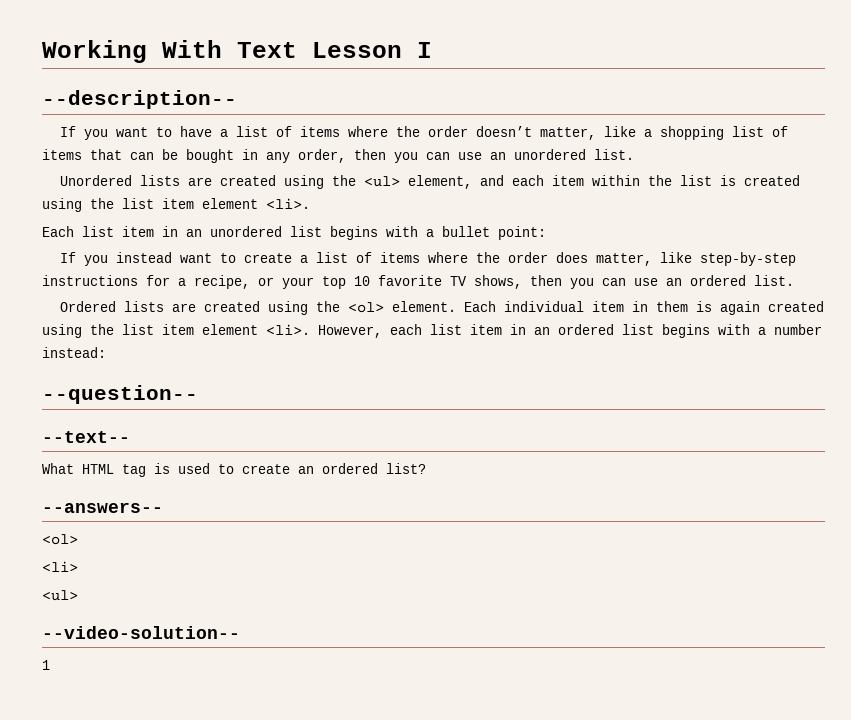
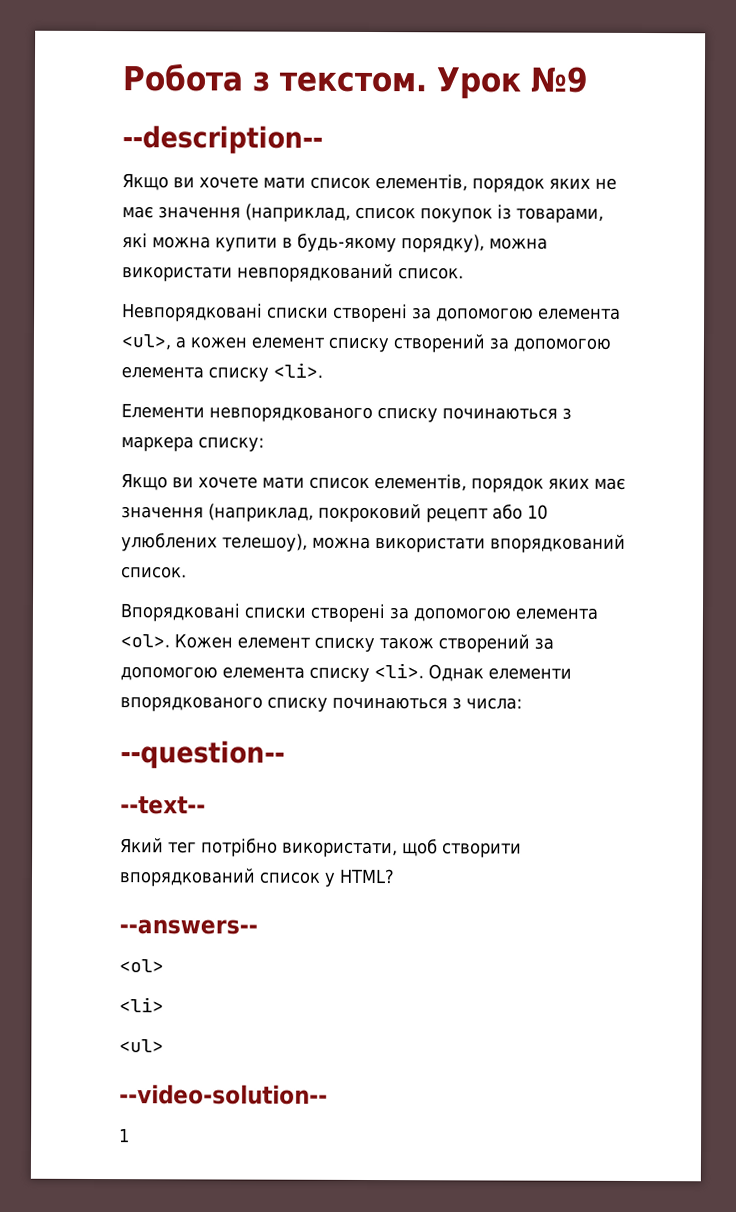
[42,40,432,63] [42,90,237,109] [59,126,788,140] [42,149,634,163] [59,175,800,189] [42,198,310,212] [42,226,546,240] [59,252,796,266] [42,275,794,289] [59,301,824,315] [42,324,822,338] [42,347,106,358] [42,385,198,404] [42,431,130,443] [42,463,426,477] Working With Text Lesson I // --description-- // If you want to have a list of items where the order doesn’t matter, like a shopping list of items that can be bought in any order, then you can use an unordered list. // Unordered lists are created using the <ul> element, and each item within the list is created using the list item element <li>. // Each list item in an unordered list begins with a bullet point: // If you instead want to create a list of items where the order does matter, like step-by-step instructions for a recipe, or your top 10 favorite TV shows, then you can use an ordered list. // Ordered lists are created using the <ol> element. Each individual item in them is again created using the list item element <li>. However, each list item in an ordered list begins with a number instead: // --question-- // --text-- // What HTML tag is used to create an ordered list? -> [122,63,588,99] [122,125,323,154] [122,173,617,193] [122,203,604,223] [122,233,548,253] [122,262,464,283] [122,303,621,323] [121,333,611,353] [121,362,323,382] [121,403,572,423] [121,436,264,452] [121,473,626,493] [121,502,548,523] [121,533,626,553] [121,566,187,579] [120,603,598,623] [120,633,554,653] [120,663,572,683] [120,696,522,712] [120,740,285,769] [120,796,206,815] [120,837,522,858] [119,867,395,887] Робота з текстом. Урок №9 // --description-- // Якщо ви хочете мати список елементів, порядок яких не має значення (наприклад, список покупок із товарами, які можна купити в будь-якому порядку), можна використати невпорядкований список. // Невпорядковані списки створені за допомогою елемента <ul>, а кожен елемент списку створений за допомогою елемента списку <li>. // Елементи невпорядкованого списку починаються з маркера списку: // Якщо ви хочете мати список елементів, порядок яких має значення (наприклад, покроковий рецепт або 10 улюблених телешоу), можна використати впорядкований список. // Впорядковані списки створені за допомогою елемента <ol>. Кожен елемент списку також створений за допомогою елемента списку <li>. Однак елементи впорядкованого списку починаються з числа: // --question-- // --text-- // Який тег потрібно використати, щоб створити впорядкований список у HTML?

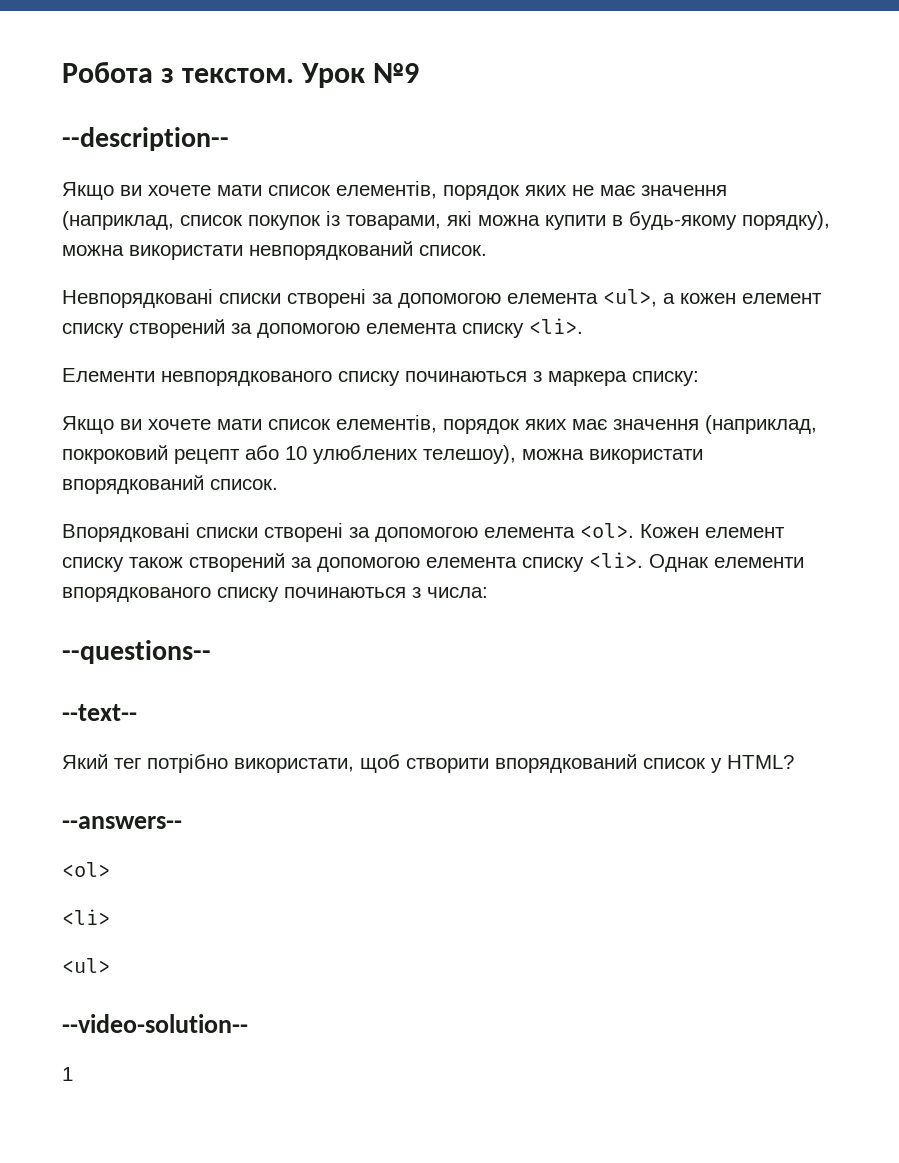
[120,740,285,769] --question-- -> [62,640,211,664] --questions--

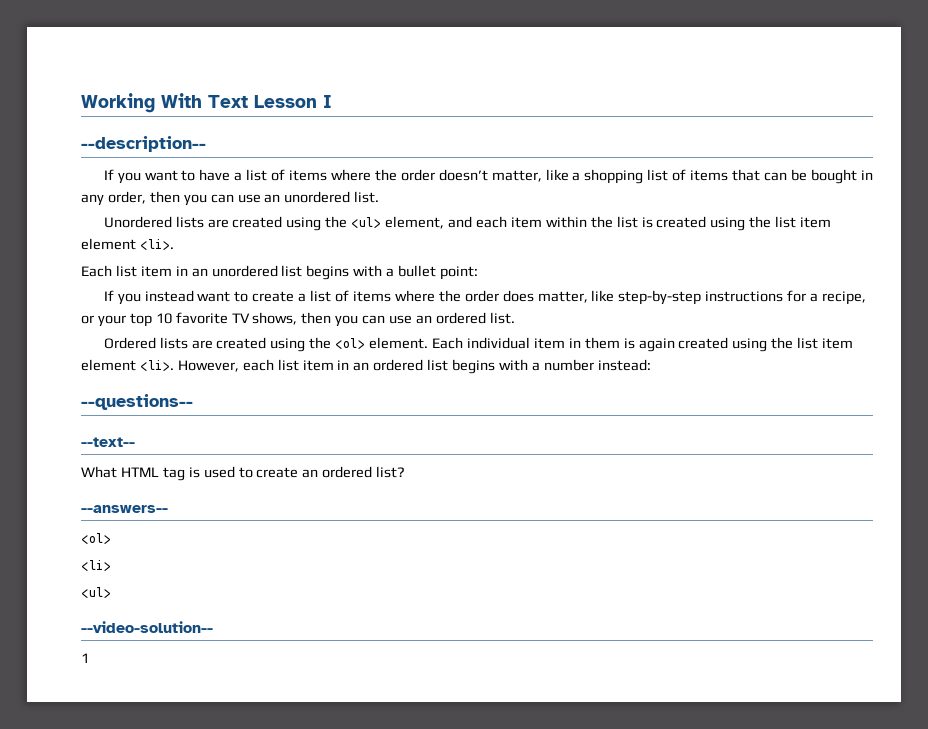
[62,61,419,88] [62,127,229,151] [62,181,727,200] [62,211,830,230] [62,241,487,260] [62,289,822,308] [62,318,583,338] [62,368,699,386] [62,415,817,434] [62,445,703,464] [62,475,278,494] [62,523,785,542] [62,552,804,572] [62,587,488,602] [62,640,211,664] [62,704,137,721] [62,754,794,773] Робота з текстом. Урок №9 // --description-- // Якщо ви хочете мати список елементів, порядок яких не має значення (наприклад, список покупок із товарами, які можна купити в будь-якому порядку), можна використати невпорядкований список. // Невпорядковані списки створені за допомогою елемента <ul>, а кожен елемент списку створений за допомогою елемента списку <li>. // Елементи невпорядкованого списку починаються з маркера списку: // Якщо ви хочете мати список елементів, порядок яких має значення (наприклад, покроковий рецепт або 10 улюблених телешоу), можна використати впорядкований список. // Впорядковані списки створені за допомогою елемента <ol>. Кожен елемент списку також створений за допомогою елемента списку <li>. Однак елементи впорядкованого списку починаються з числа: // --questions-- // --text-- // Який тег потрібно використати, щоб створити впорядкований список у HTML? -> [81,93,332,113] [81,136,206,152] [103,169,873,184] [81,191,380,206] [103,216,832,231] [81,238,174,250] [81,265,479,280] [103,290,867,305] [81,312,515,327] [103,337,854,352] [81,359,651,374] [81,394,193,410] [81,437,135,447] [81,466,406,481] Working With Text Lesson I // --description-- // If you want to have a list of items where the order doesn’t matter, like a shopping list of items that can be bought in any order, then you can use an unordered list. // Unordered lists are created using the <ul> element, and each item within the list is created using the list item element <li>. // Each list item in an unordered list begins with a bullet point: // If you instead want to create a list of items where the order does matter, like step-by-step instructions for a recipe, or your top 10 favorite TV shows, then you can use an ordered list. // Ordered lists are created using the <ol> element. Each individual item in them is again created using the list item element <li>. However, each list item in an ordered list begins with a number instead: // --questions-- // --text-- // What HTML tag is used to create an ordered list?

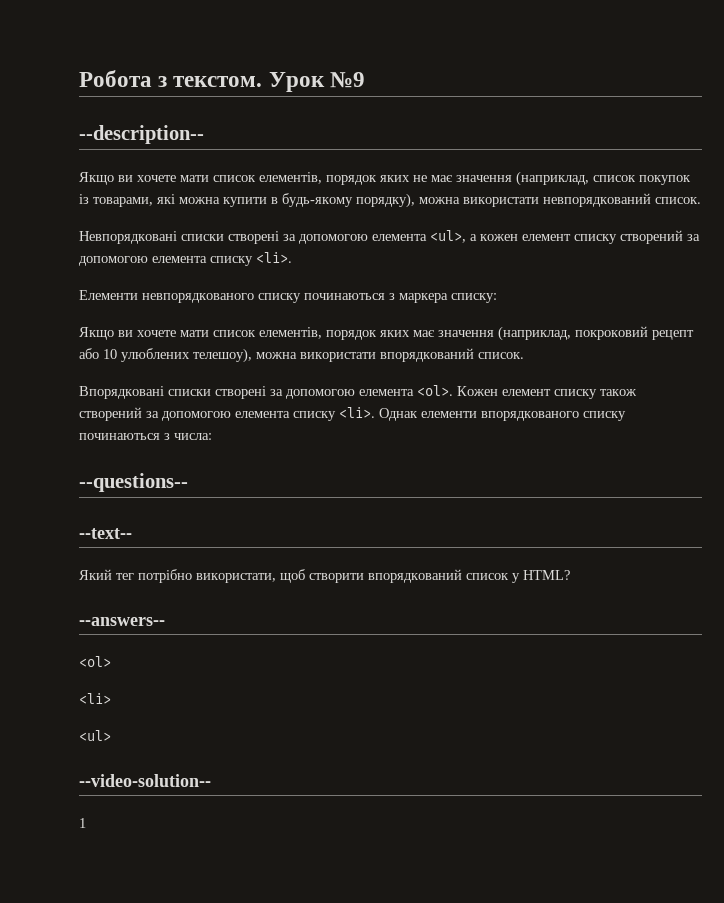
[81,93,332,113] [81,136,206,152] [103,169,873,184] [81,191,380,206] [103,216,832,231] [81,238,174,250] [81,265,479,280] [103,290,867,305] [81,312,515,327] [103,337,854,352] [81,359,651,374] [81,394,193,410] [81,437,135,447] [81,466,406,481] Working With Text Lesson I // --description-- // If you want to have a list of items where the order doesn’t matter, like a shopping list of items that can be bought in any order, then you can use an unordered list. // Unordered lists are created using the <ul> element, and each item within the list is created using the list item element <li>. // Each list item in an unordered list begins with a bullet point: // If you instead want to create a list of items where the order does matter, like step-by-step instructions for a recipe, or your top 10 favorite TV shows, then you can use an ordered list. // Ordered lists are created using the <ol> element. Each individual item in them is again created using the list item element <li>. However, each list item in an ordered list begins with a number instead: // --questions-- // --text-- // What HTML tag is used to create an ordered list? -> [79,70,365,92] [79,125,204,144] [79,171,691,186] [79,193,701,208] [79,230,700,244] [79,252,292,266] [79,290,497,303] [79,326,694,341] [79,348,524,363] [79,385,637,399] [79,407,626,421] [79,433,212,440] [79,473,188,492] [79,528,132,539] [79,569,570,583] Робота з текстом. Урок №9 // --description-- // Якщо ви хочете мати список елементів, порядок яких не має значення (наприклад, список покупок із товарами, які можна купити в будь-якому порядку), можна використати невпорядкований список. // Невпорядковані списки створені за допомогою елемента <ul>, а кожен елемент списку створений за допомогою елемента списку <li>. // Елементи невпорядкованого списку починаються з маркера списку: // Якщо ви хочете мати список елементів, порядок яких має значення (наприклад, покроковий рецепт або 10 улюблених телешоу), можна використати впорядкований список. // Впорядковані списки створені за допомогою елемента <ol>. Кожен елемент списку також створений за допомогою елемента списку <li>. Однак елементи впорядкованого списку починаються з числа: // --questions-- // --text-- // Який тег потрібно використати, щоб створити впорядкований список у HTML?

